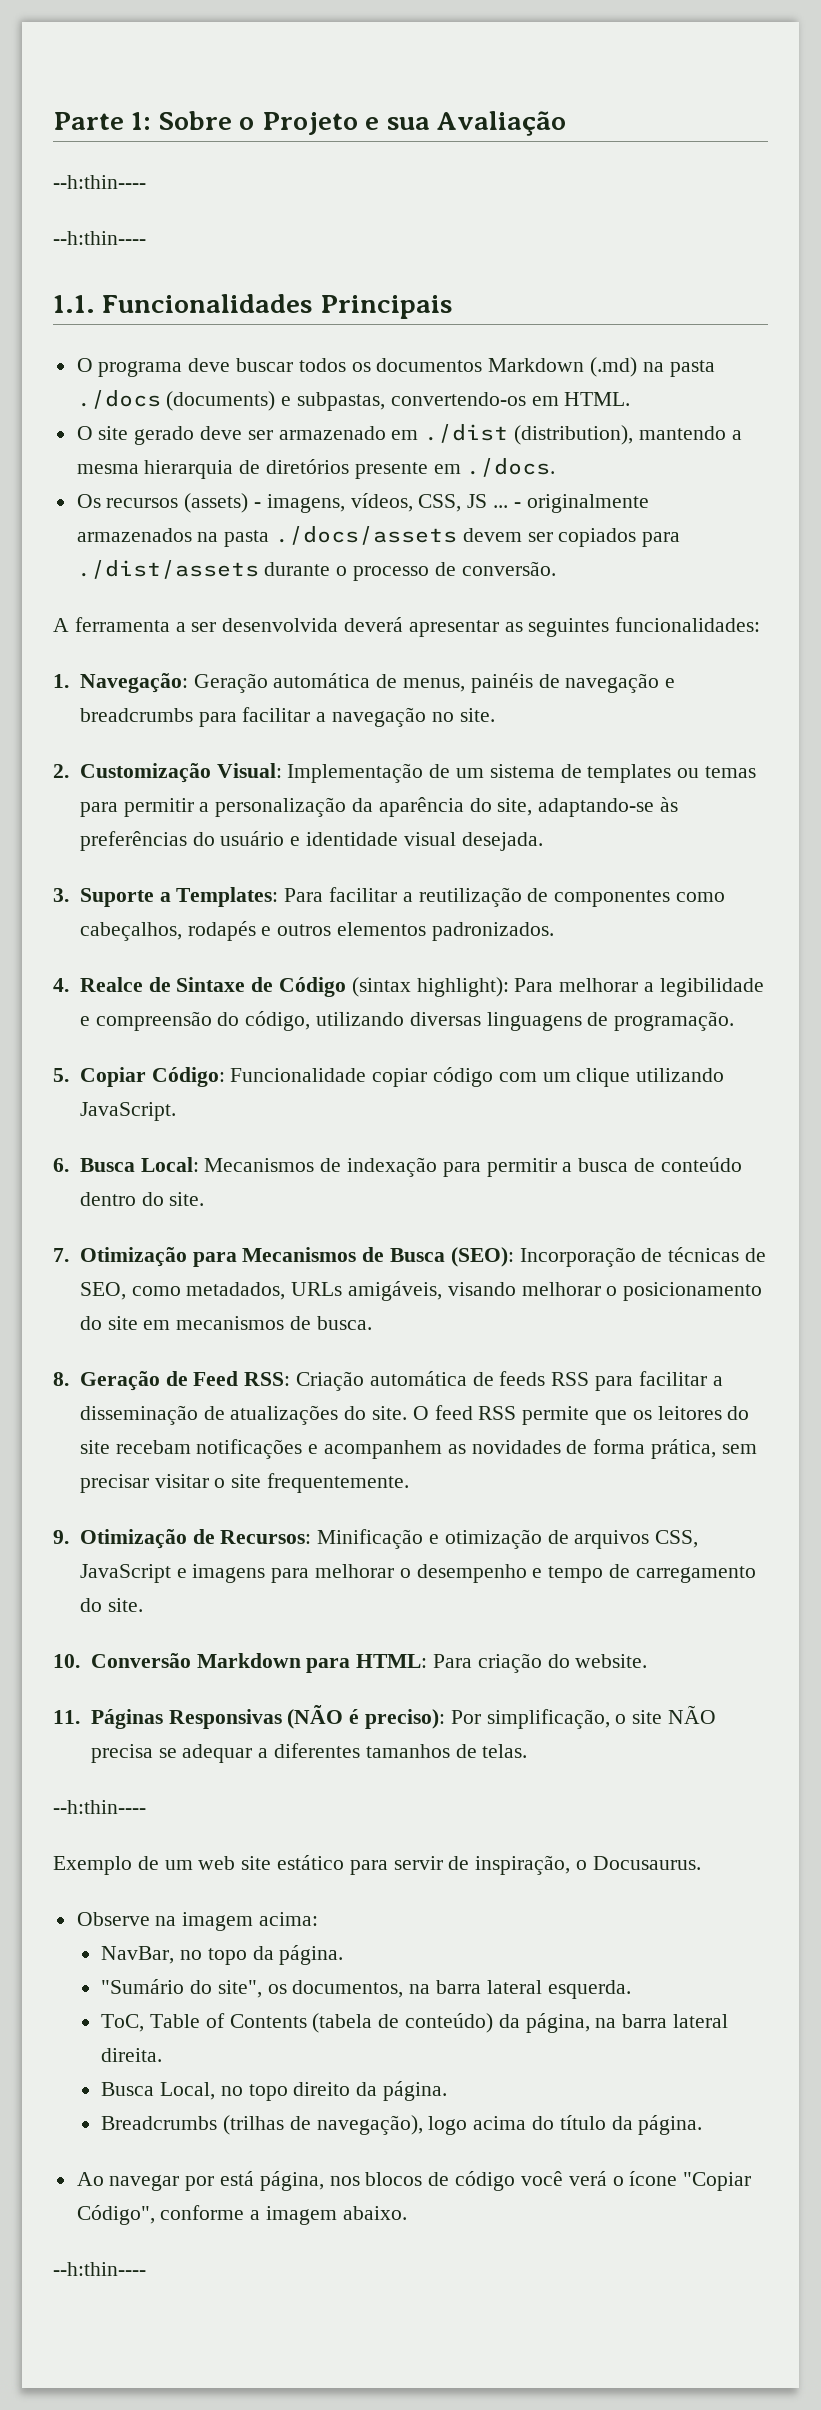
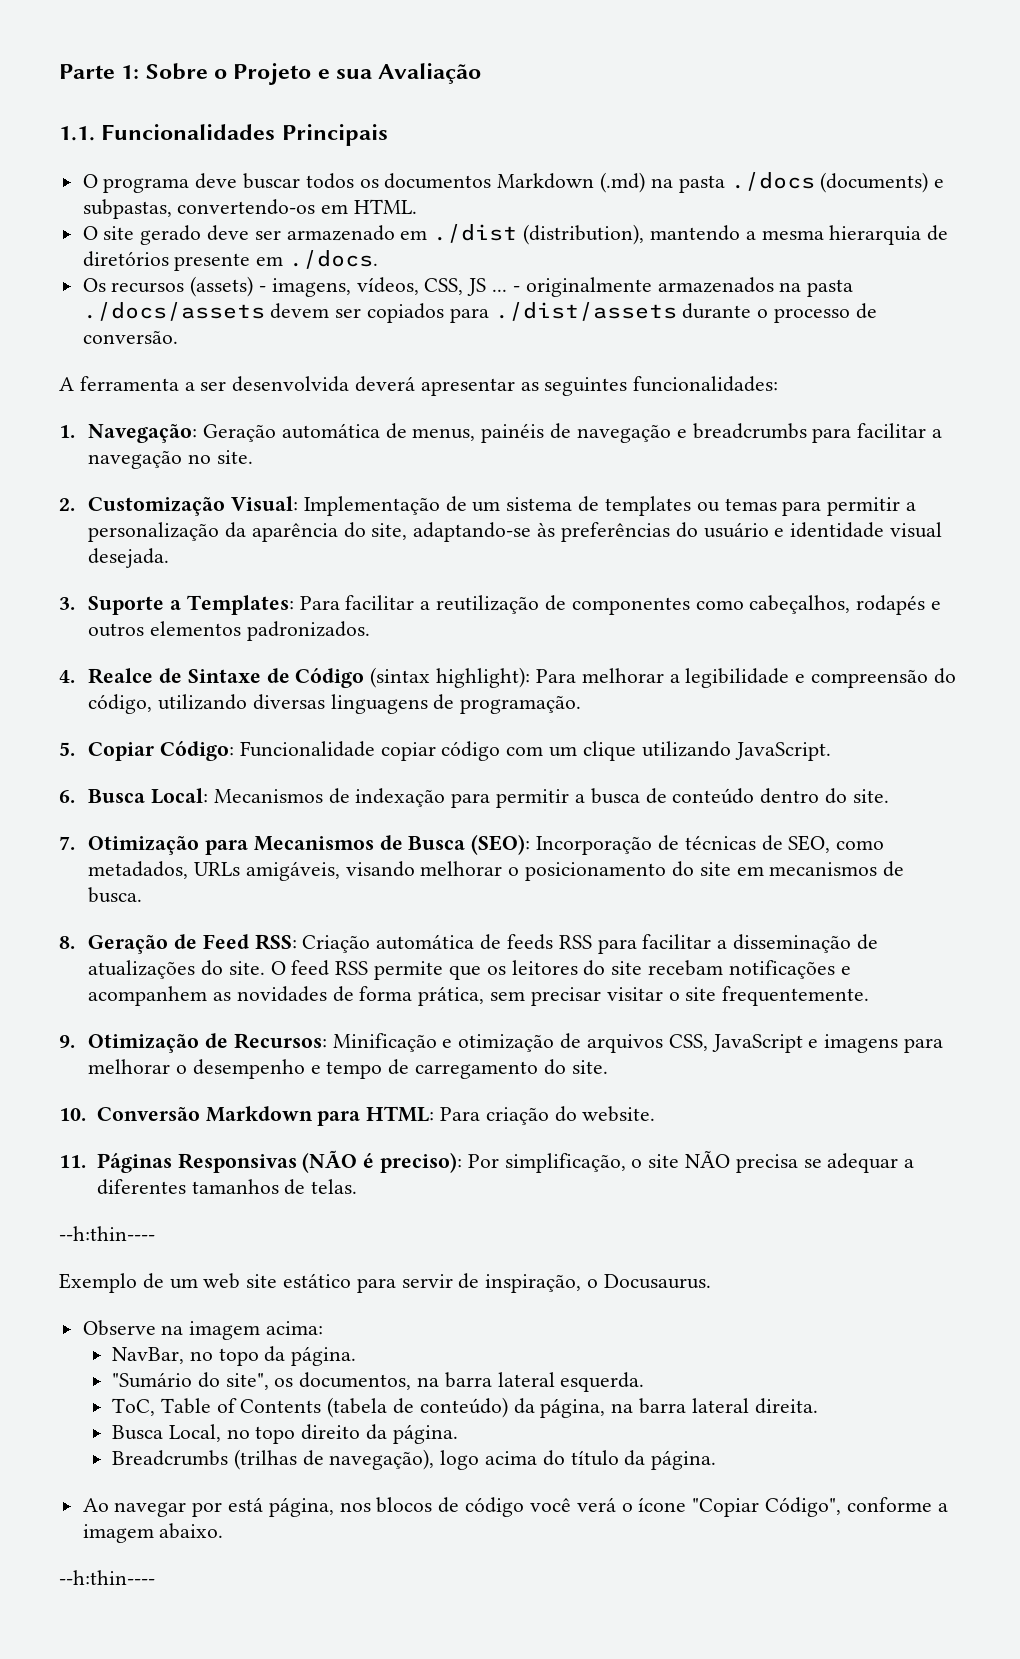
[53,175,146,189] [53,231,146,245] // --h:thin---- // --h:thin---- -> (482, 73) none

